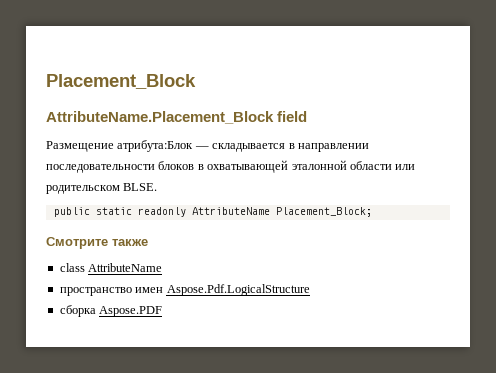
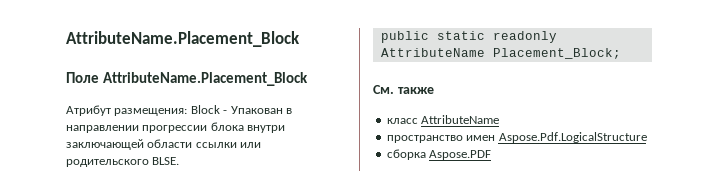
[46,74,196,89] [46,111,308,124] [46,140,369,152] [46,160,416,173] [46,185,120,194] Placement_Block // AttributeName.Placement_Block field // Размещение атрибута:Блок — складывается в направлении последовательности блоков в охватывающей эталонной области или родительском -> [66,31,300,47] [66,72,308,86] [66,105,292,116] [66,122,286,133] [66,139,262,150] [66,159,149,167] AttributeName.Placement_Block // Поле AttributeName.Placement_Block // Атрибут размещения: Block - Упакован в направлении прогрессии блока внутри заключающей области ссылки или родительского
[46,237,108,249] Смотрите -> [373,85,394,94] См.
[59,263,85,272] class -> [386,118,418,124] класс

